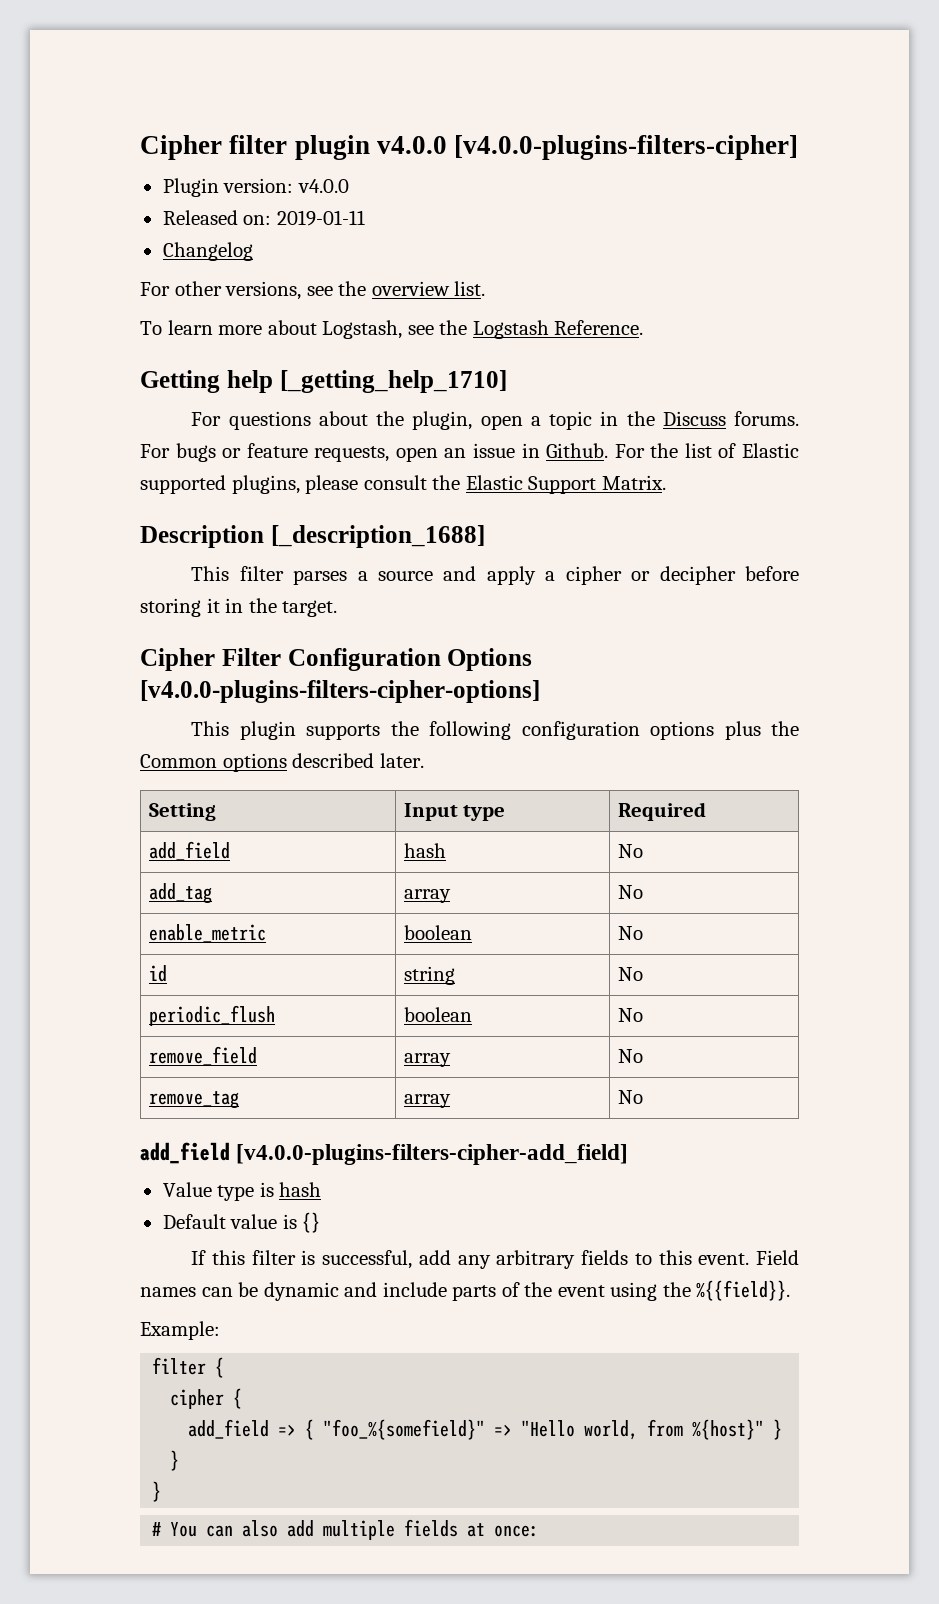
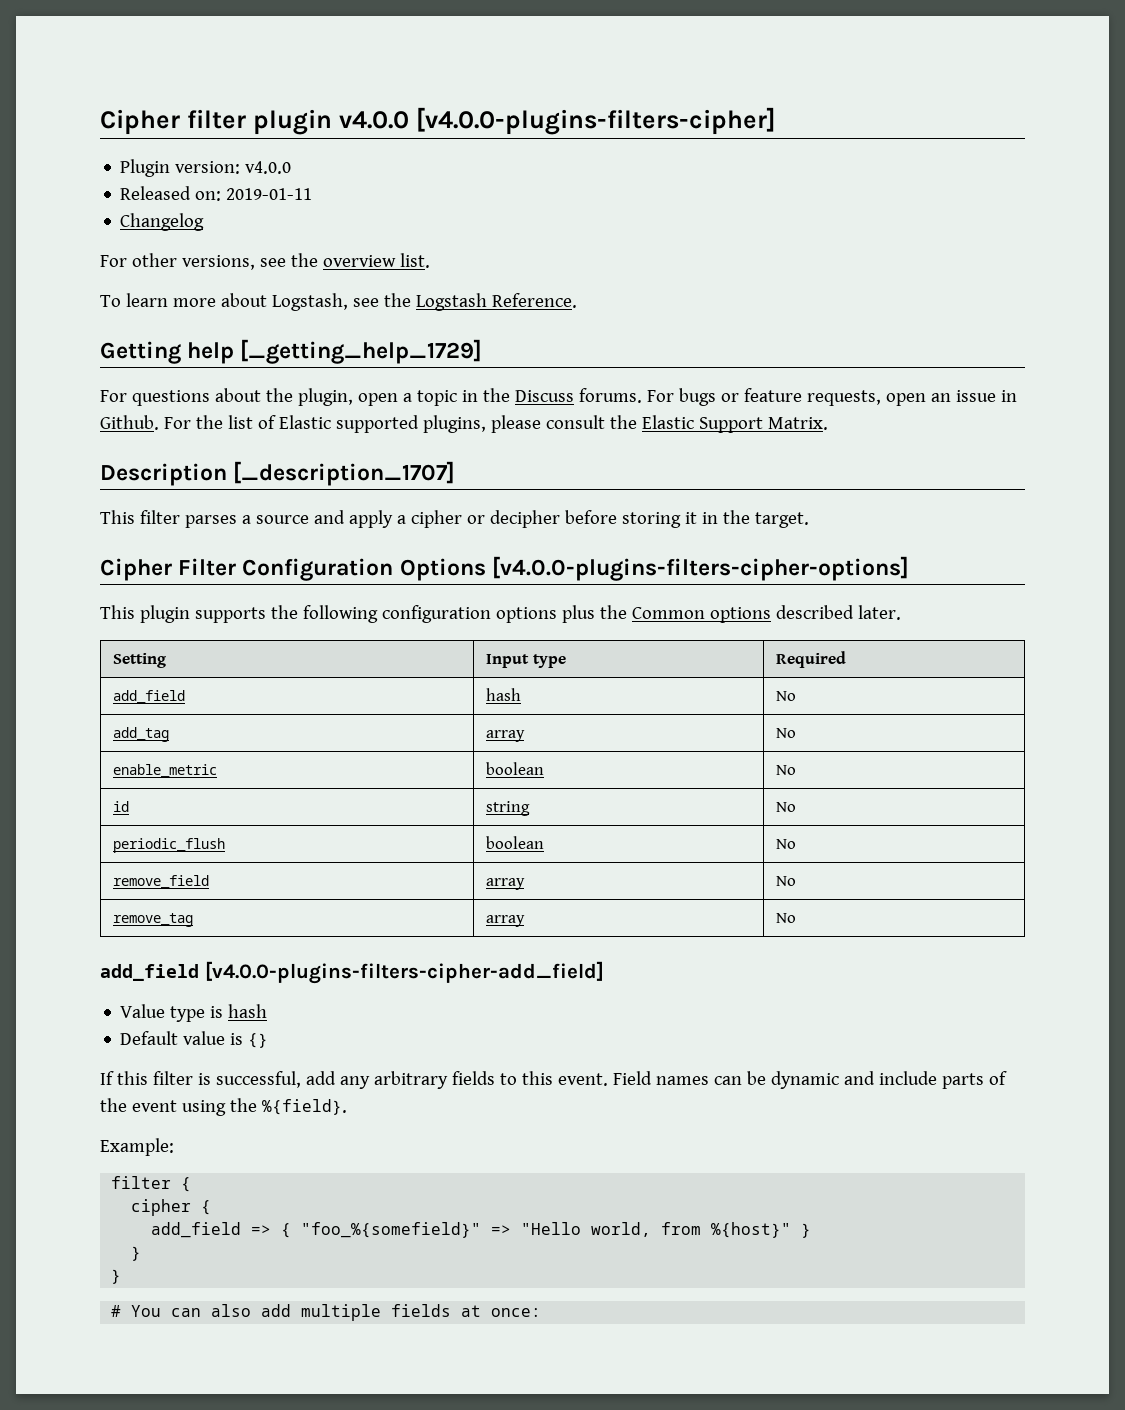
[279,370,507,393] [_getting_help_1710] -> [240,339,483,364] [_getting_help_1729]
[270,525,485,548] [_description_1688] -> [233,461,456,486] [_description_1707]
[696,1280,791,1301] %{{field}}. -> [261,1099,347,1115] %{field}.

